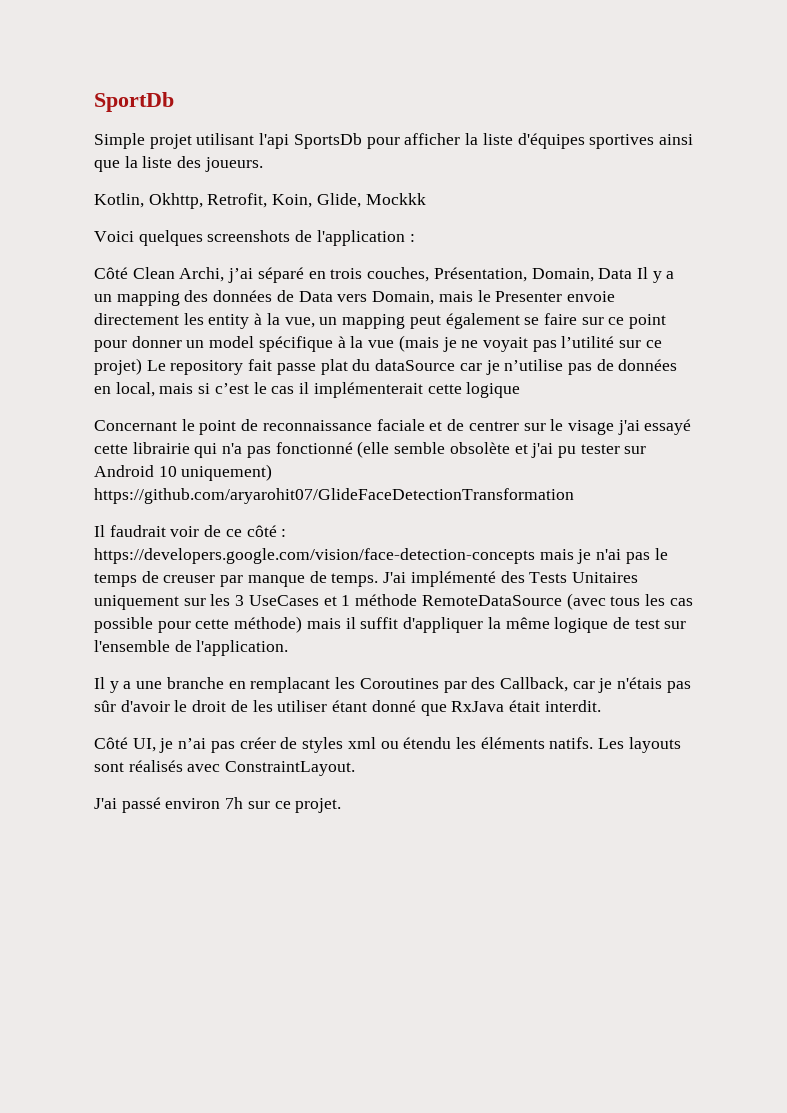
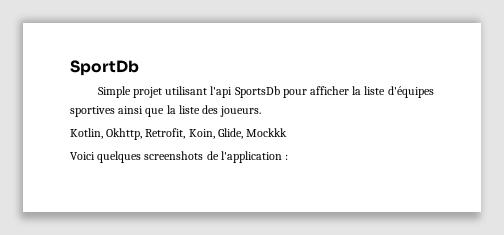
[94,267,675,283] [94,290,615,306] [94,313,667,329] [94,335,662,352] [94,358,678,375] [94,382,521,398] [94,419,692,435] [94,441,647,458] [94,464,273,481] [94,488,574,504] [94,525,287,537] [94,548,668,564] [94,571,638,587] [94,593,693,610] [94,616,687,633] [94,640,289,656] [94,677,691,693] [94,700,601,716] [94,737,681,753] [94,760,356,776] [94,797,342,813] // Côté Clean Archi, j’ai séparé en trois couches, Présentation, Domain, Data Il y a un mapping des données de Data vers Domain, mais le Presenter envoie directement les entity à la vue, un mapping peut également se faire sur ce point pour donner un model spécifique à la vue (mais je ne voyait pas l’utilité sur ce projet) Le repository fait passe plat du dataSource car je n’utilise pas de données en local, mais si c’est le cas il implémenterait cette logique // Concernant le point de reconnaissance faciale et de centrer sur le visage j'ai essayé cette librairie qui n'a pas fonctionné (elle semble obsolète et j'ai pu tester sur Android 10 uniquement) https://github.com/aryarohit07/GlideFaceDetectionTransformation // Il faudrait voir de ce côté : https://developers.google.com/vision/face-detection-concepts mais je n'ai pas le temps de creuser par manque de temps. J'ai implémenté des Tests Unitaires uniquement sur les 3 UseCases et 1 méthode RemoteDataSource (avec tous les cas possible pour cette méthode) mais il suffit d'appliquer la même logique de test sur l'ensemble de l'application. // Il y a une branche en remplacant les Coroutines par des Callback, car je n'étais pas sûr d'avoir le droit de les utiliser étant donné que RxJava était interdit. // Côté UI, je n’ai pas créer de styles xml ou étendu les éléments natifs. Les layouts sont réalisés avec ConstraintLayout. // J'ai passé environ 7h sur ce projet. -> (289, 157) none

